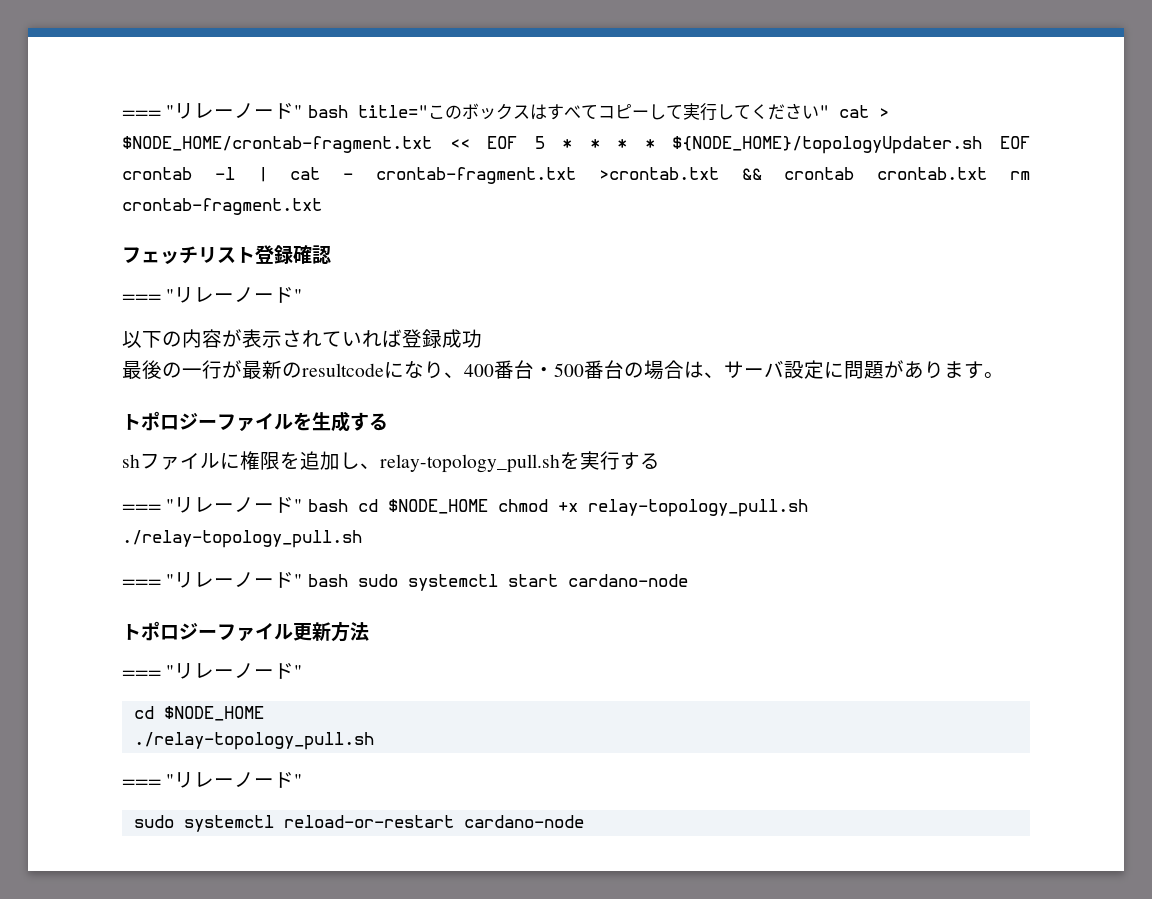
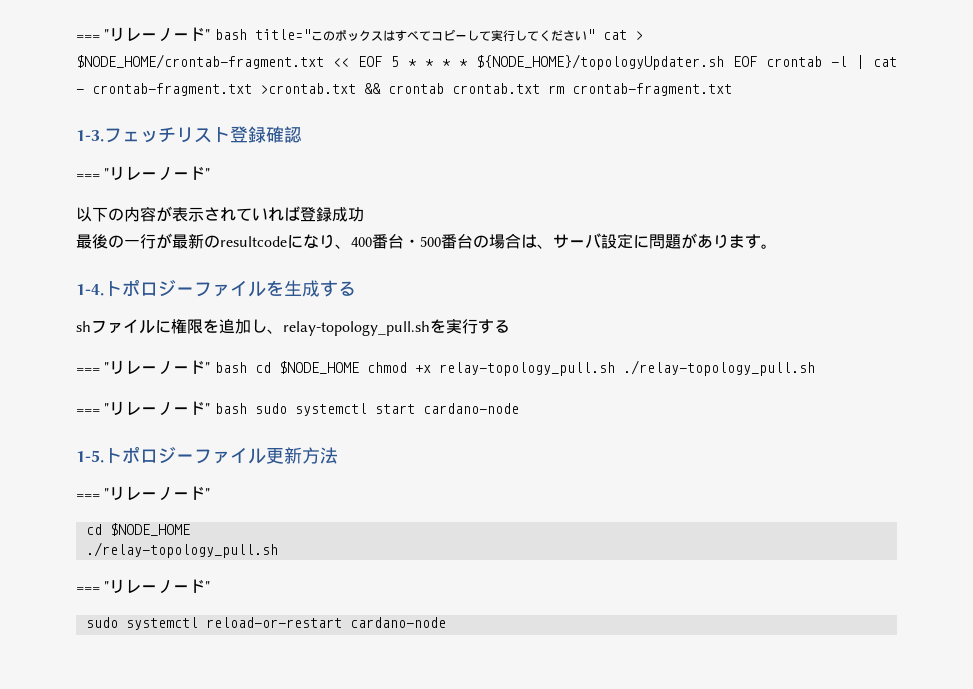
(322, 206) none -> [76,130,104,142] 1-3.
(1004, 375) none -> [76,284,104,296] 1-4.
(688, 580) none -> [76,450,104,463] 1-5.

